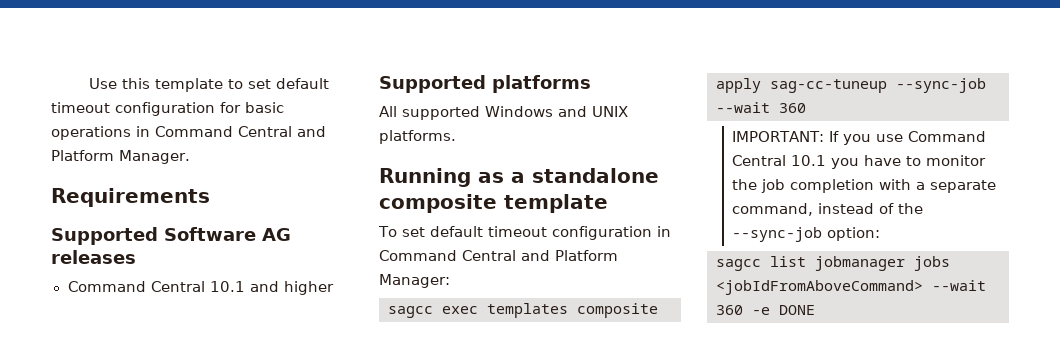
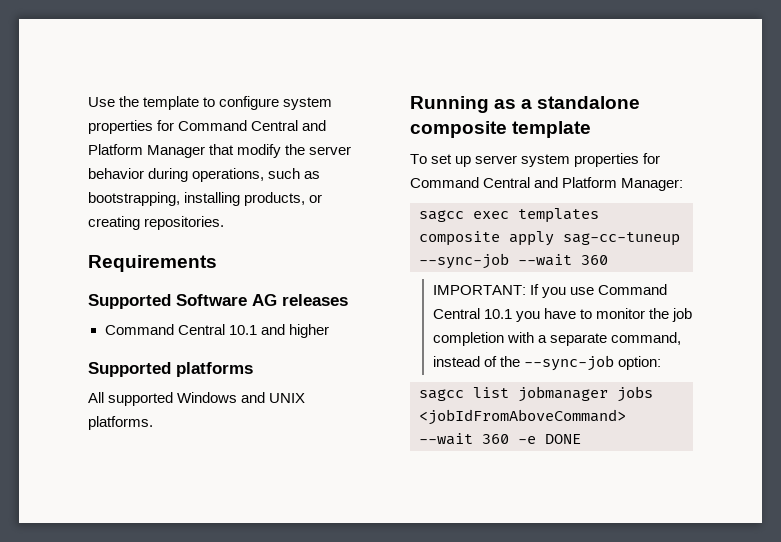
[121,78,150,89] this -> [119,96,140,107] the
[247,78,329,89] [51,102,284,116] [51,126,326,140] [51,150,190,164] set default timeout configuration for basic operations in Command Central and Platform Manager. -> [219,96,333,110] [88,120,327,134] [88,144,352,158] [88,168,321,182] [88,192,323,206] [88,216,225,230] configure system properties for Command Central and Platform Manager that modify the server behavior during operations, such as bootstrapping, installing products, or creating repositories.
[429,226,671,240] default timeout configuration in -> [455,153,661,167] up server system properties for

